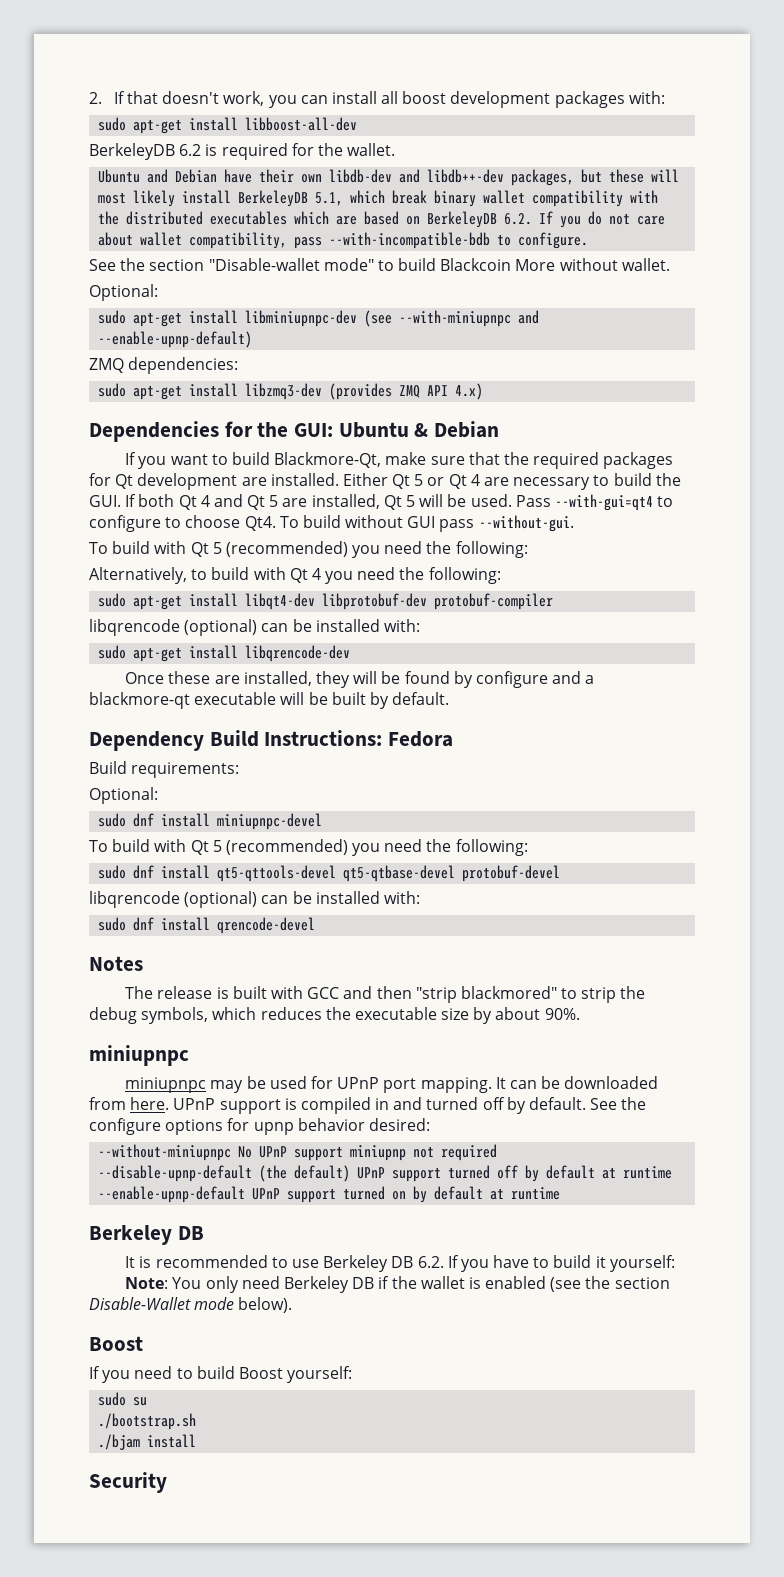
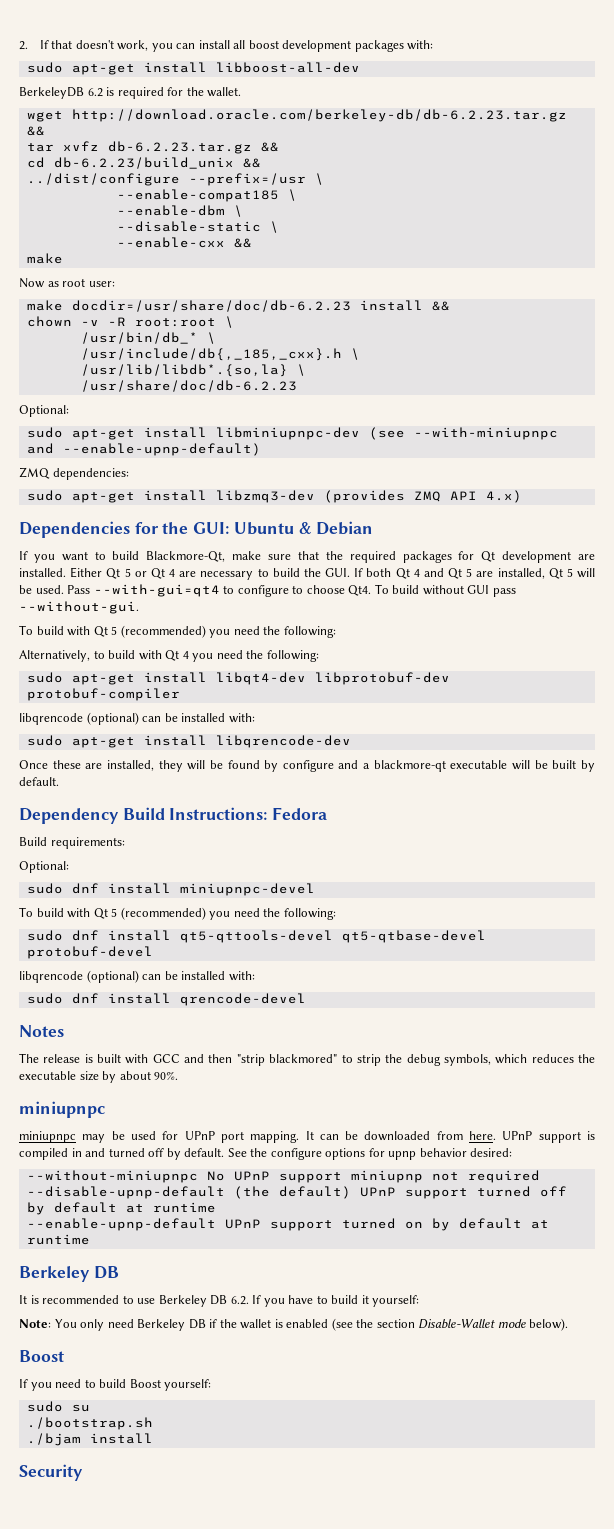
[98,169,680,186] [98,190,659,207] [98,211,666,228] [98,232,589,249] [89,258,670,271] Ubuntu and Debian have their own libdb-dev and libdb++-dev packages, but these will most likely install BerkeleyDB 5.1, which break binary wallet compatibility with the distributed executables which are based on BerkeleyDB 6.2. If you do not care about wallet compatibility, pass --with-incompatible-bdb to configure. // See the section "Disable-wallet mode" to build Blackcoin More without wallet. -> [26,109,567,122] [26,126,45,136] [26,141,279,154] [26,157,261,169] [26,173,324,186] [116,189,297,202] [116,205,243,217] [116,221,279,233] [116,237,252,248] [26,253,63,264] [19,278,115,288] [26,300,450,312] [26,316,234,328] [80,332,216,344] [80,348,360,361] [80,364,306,377] [80,380,297,392] wget http://download.oracle.com/berkeley-db/db-6.2.23.tar.gz && // tar xvfz db-6.2.23.tar.gz && // cd db-6.2.23/build_unix && // ../dist/configure --prefix=/usr \ // --enable-compat185 \ // --enable-dbm \ // --disable-static \ // --enable-cxx && // make // Now as root user: // make docdir=/usr/share/doc/db-6.2.23 install && // chown -v -R root:root \ // /usr/bin/db_* \ // /usr/include/db{,_185,_cxx}.h \ // /usr/lib/libdb*.{so,la} \ // /usr/share/doc/db-6.2.23

